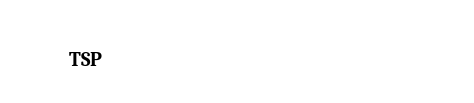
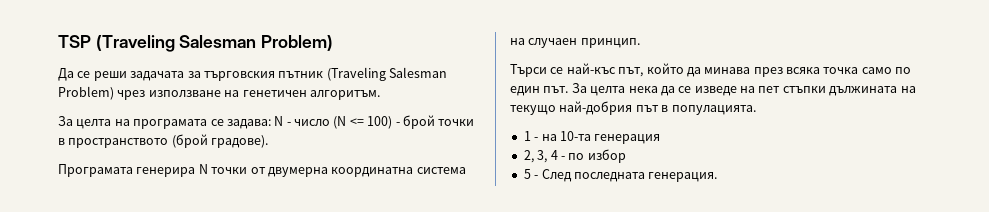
(102, 59) none -> [95,35,334,52] [58,67,447,81] [58,86,380,100] [58,115,475,129] [58,134,269,148] [58,164,466,177] [510,38,640,48] [510,63,912,77] [510,83,916,96] [510,101,756,115] [523,131,661,144] [523,149,626,163] [523,169,718,182] (Traveling Salesman Problem) // Да се реши задачата за търговския пътник (Traveling Salesman Problem) чрез използване на генетичен алгоритъм. // За целта на програмата се задава: N - число (N <= 100) - брой точки в пространството (брой градове). // Програмата генерира N точки от двумерна координатна система на случаен принцип. // Търси се най-къс път, който да минава през всяка точка само по един път. За целта нека да се изведе на пет стъпки дължината на текущо най-добрия път в популацията. // 1 - на 10-та генерация // 2, 3, 4 - по избор // 5 - След последната генерация.

